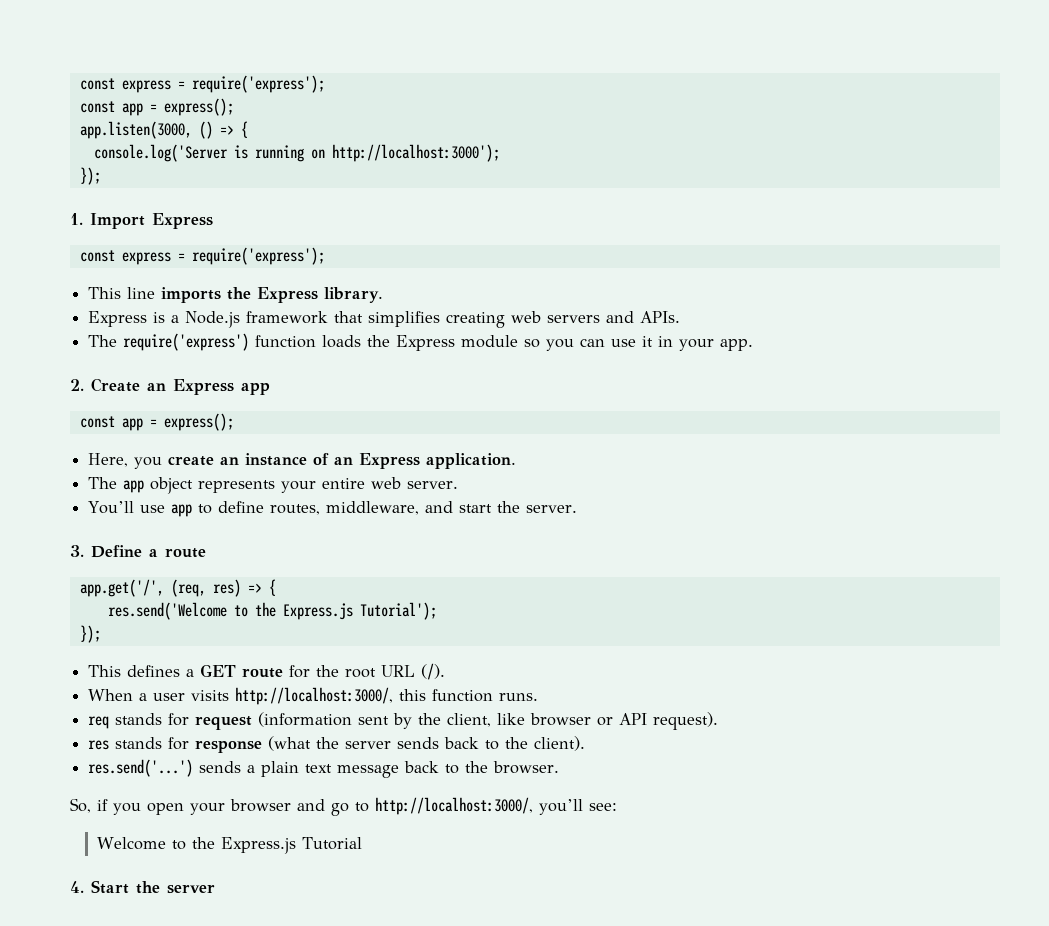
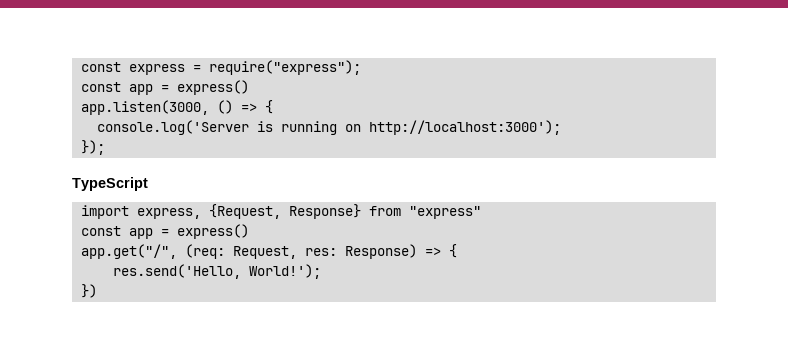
[79,75,325,93] [79,98,234,116] const express = require('express'); // const app = express(); -> [80,60,361,75] [80,80,249,95] const express = require("express"); // const app = express()
[70,213,213,229] [79,247,325,265] [88,287,384,303] [88,311,681,328] [88,333,754,351] [70,378,270,395] [79,413,234,431] [88,453,517,469] [88,477,459,494] [88,501,578,517] [70,545,206,558] [79,579,276,597] [107,602,437,620] [79,625,101,643] [88,663,446,680] [88,687,539,705] [88,712,719,730] [88,736,586,753] [88,759,560,778] [70,797,617,816] [96,837,362,854] [70,880,215,894] 1. Import Express // const express = require('express'); // This line imports the Express library. // Express is a Node.js framework that simplifies creating web servers and APIs. // The require('express') function loads the Express module so you can use it in your app. // 2. Create an Express app // const app = express(); // Here, you create an instance of an Express application. // The app object represents your entire web server. // You’ll use app to define routes, middleware, and start the server. // 3. Define a route // app.get('/', (req, res) => { // res.send('Welcome to the Express.js Tutorial'); // }); // This defines a GET route for the root URL (/). // When a user visits http://localhost:3000/, this function runs. // req stands for request (information sent by the client, like browser or API request). // res stands for response (what the server sends back to the client). // res.send('...') sends a plain text message back to the browser. // So, if you open your browser and go to http://localhost:3000/, you’ll see: // Welcome to the Express.js Tutorial // 4. Start the server -> [72,177,148,191] [80,204,481,219] [80,224,249,239] [80,244,457,259] [112,264,321,279] [80,284,97,298] TypeScript // import express, {Request, Response} from "express" // const app = express() // app.get("/", (req: Request, res: Response) => { // res.send('Hello, World!'); // })

